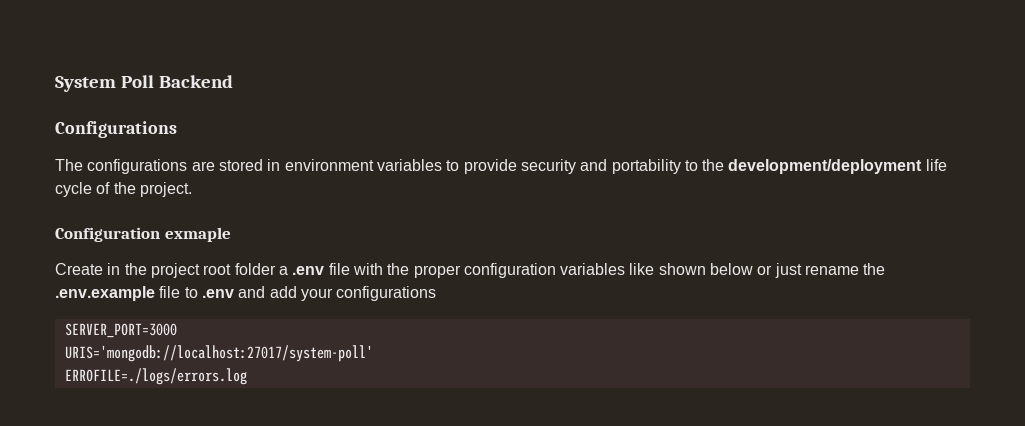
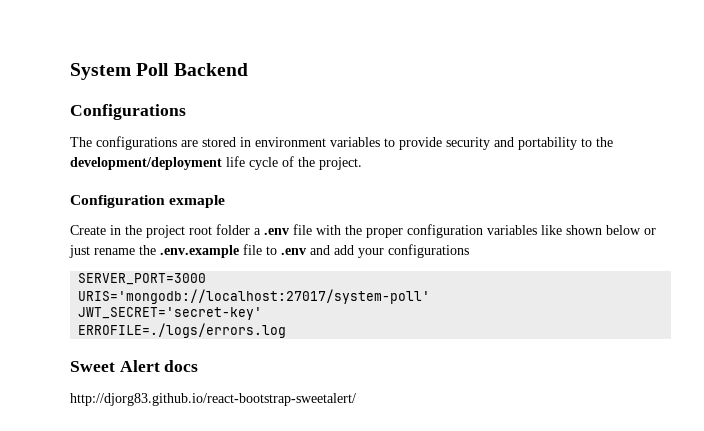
(373, 353) none -> [78,307,263,320] // JWT_SECRET='secret-key'
(247, 376) none -> [70,360,199,372] [70,393,356,406] // Sweet Alert docs // http://djorg83.github.io/react-bootstrap-sweetalert/

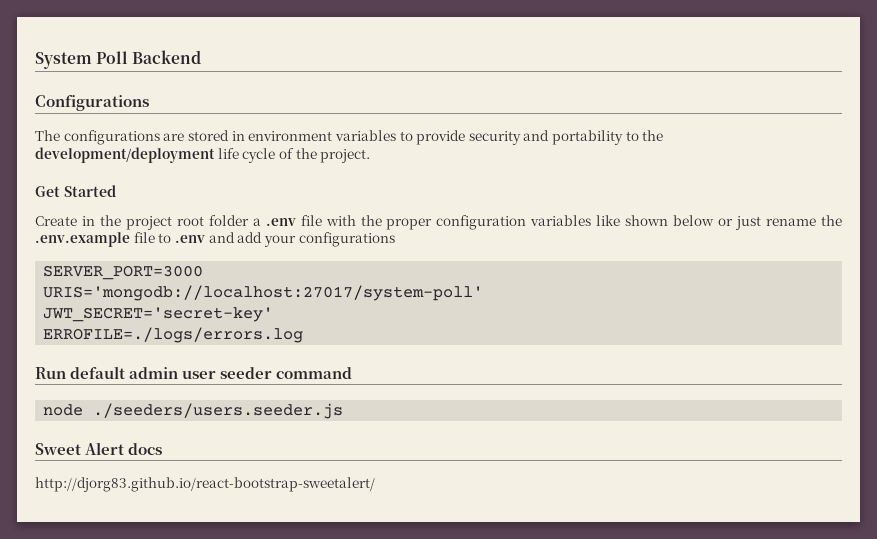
[70,195,226,208] Configuration exmaple -> [35,185,116,197] Get Started
(287, 330) none -> [35,366,353,379] [43,403,344,419] // Run default admin user seeder command // node ./seeders/users.seeder.js

